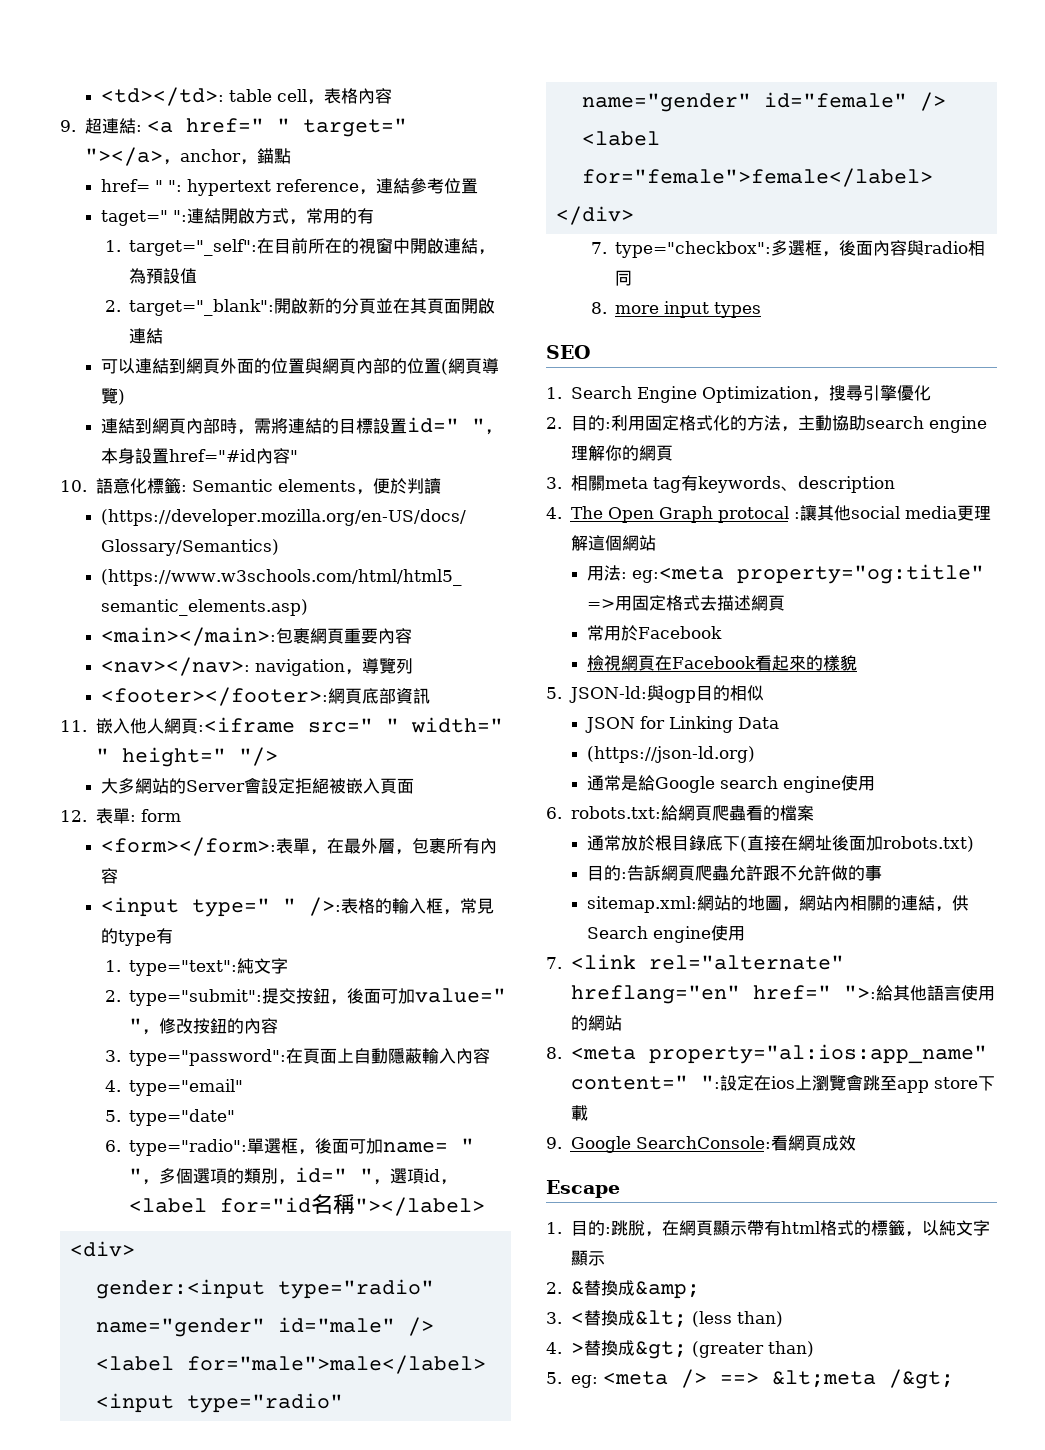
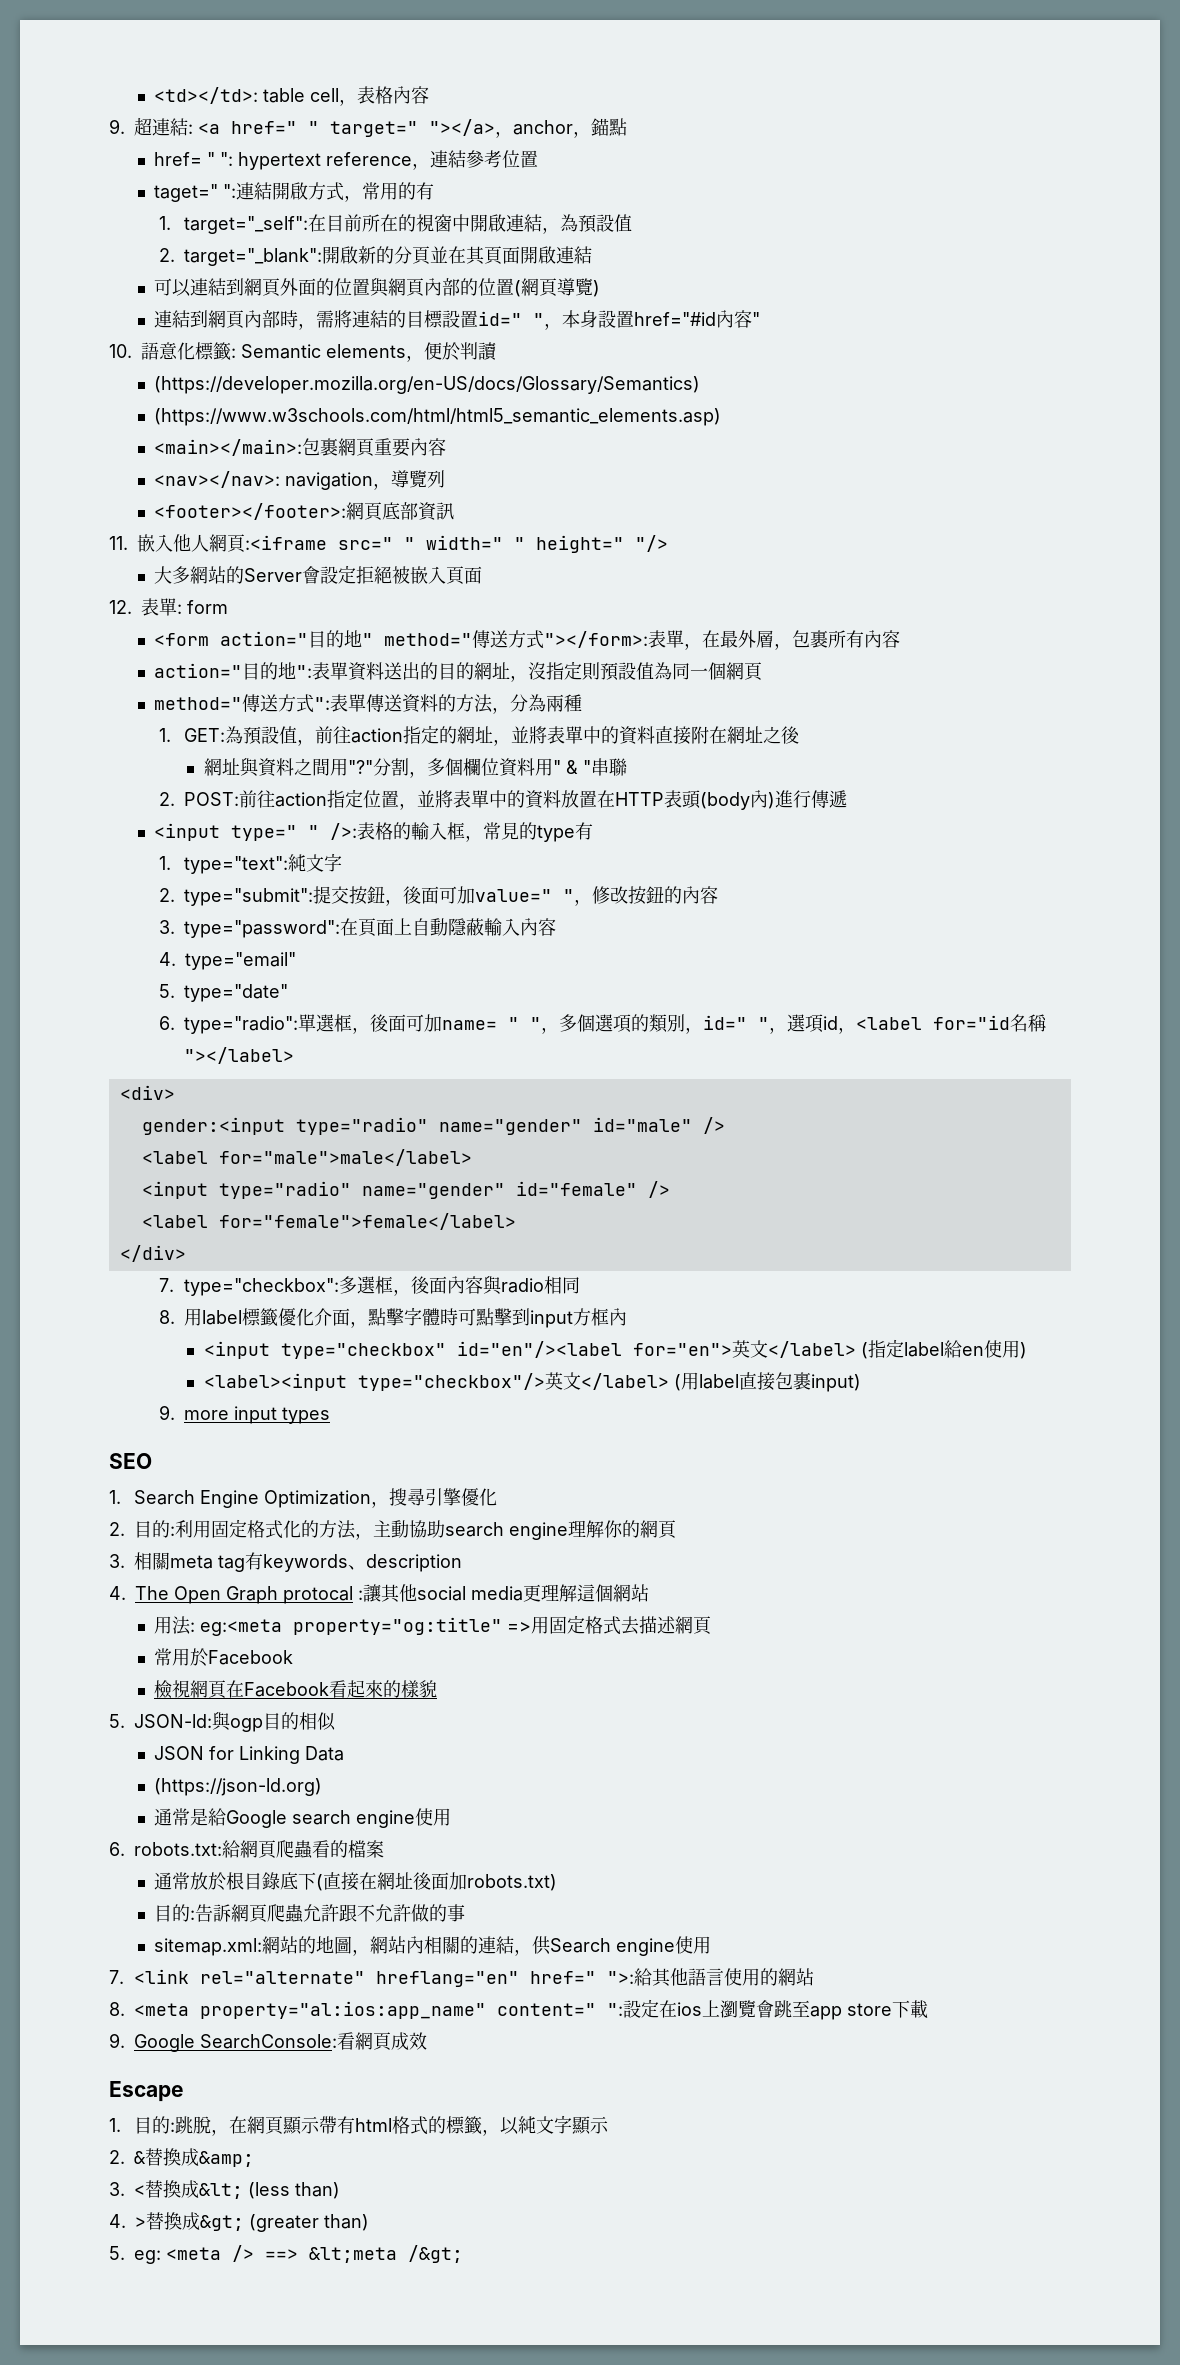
[101,837,277,856] <form></form>: -> [153,630,648,649] <form action="目的地" method="傳送方式"></form>:
(119, 876) none -> [153,661,763,682] [153,694,582,714] [158,725,800,746] [203,757,628,778] [158,789,847,810] // action="目的地":表單資料送出的目的網址，沒指定則預設值為同一個網頁 // method="傳送方式":表單傳送資料的方法，分為兩種 // 1. GET:為預設值，前往action指定的網址，並將表單中的資料直接附在網址之後 // 網址與資料之間用"?"分割，多個欄位資料用" & "串聯 // 2. POST:前往action指定位置，並將表單中的資料放置在HTTP表頭(body內)進行傳遞
(607, 308) none -> [183,1307,627,1328] [203,1339,1027,1359] [203,1372,861,1392] [158,1405,175,1420] 用label標籤優化介面，點擊字體時可點擊到input方框內 // <input type="checkbox" id="en"/><label for="en">英文</label> (指定label給en使用) // <label><input type="checkbox"/>英文</label> (用label直接包裹input) // 9.

